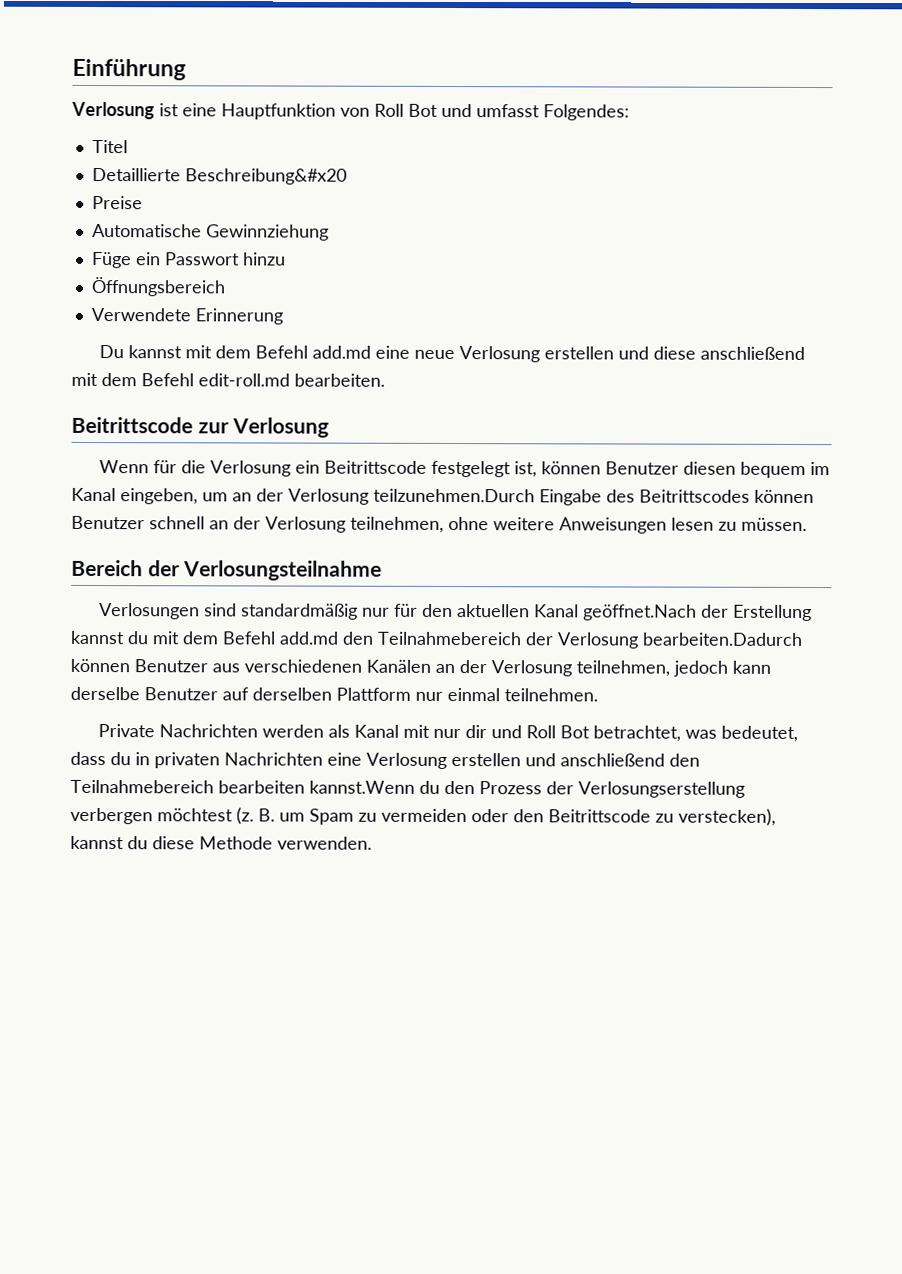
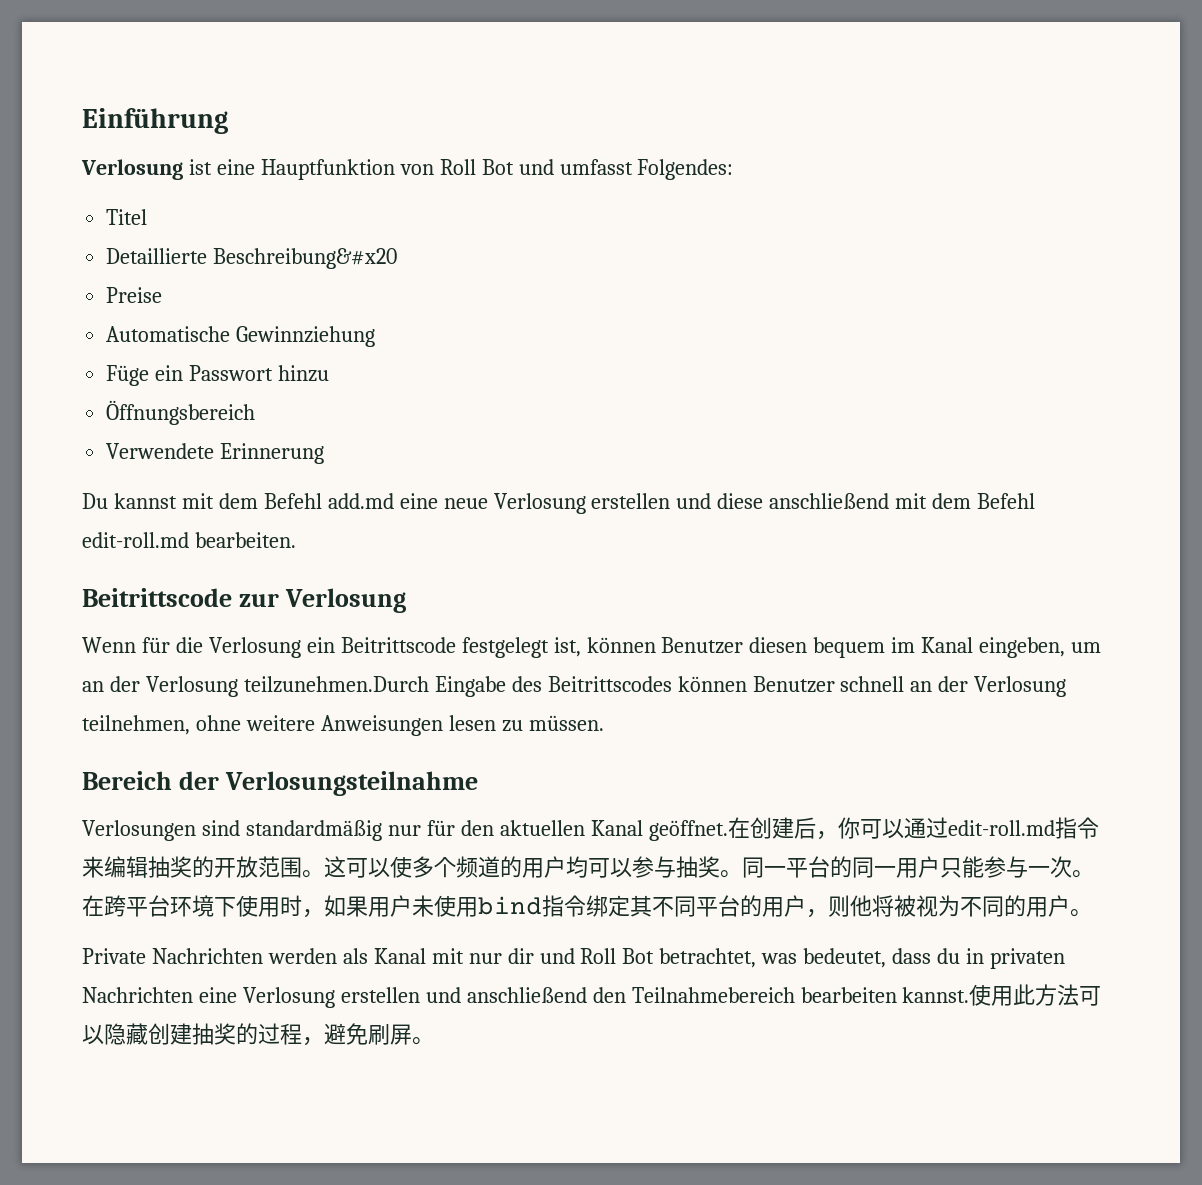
[583,604,813,622] [70,630,803,649] [70,658,771,677] [70,686,598,702] geöffnet.Nach der Erstellung kannst du mit dem Befehl add.md den Teilnahmebereich der Verlosung bearbeiten.Dadurch können Benutzer aus verschiedenen Kanälen an der Verlosung teilnehmen, jedoch kann derselbe Benutzer auf derselben Plattform nur einmal teilnehmen. -> [648,817,1099,841] [82,856,1094,878] [82,895,1092,918] geöffnet.在创建后，你可以通过edit-roll.md指令来编辑抽奖的开放范围。这可以使多个频道的用户均可以参与抽奖。同一平台的同一用户只能参与一次。在跨平台环境下使用时，如果用户未使用bind指令绑定其不同平台的用户，则他将被视为不同的用户。
[309,780,745,798] [70,807,776,826] [70,835,372,850] kannst.Wenn du den Prozess der Verlosungserstellung verbergen möchtest (z. B. um Spam zu vermeiden oder den Beitrittscode zu verstecken), kannst du diese Methode verwenden. -> [902,984,1102,1006] [82,1023,434,1046] kannst.使用此方法可以隐藏创建抽奖的过程，避免刷屏。

